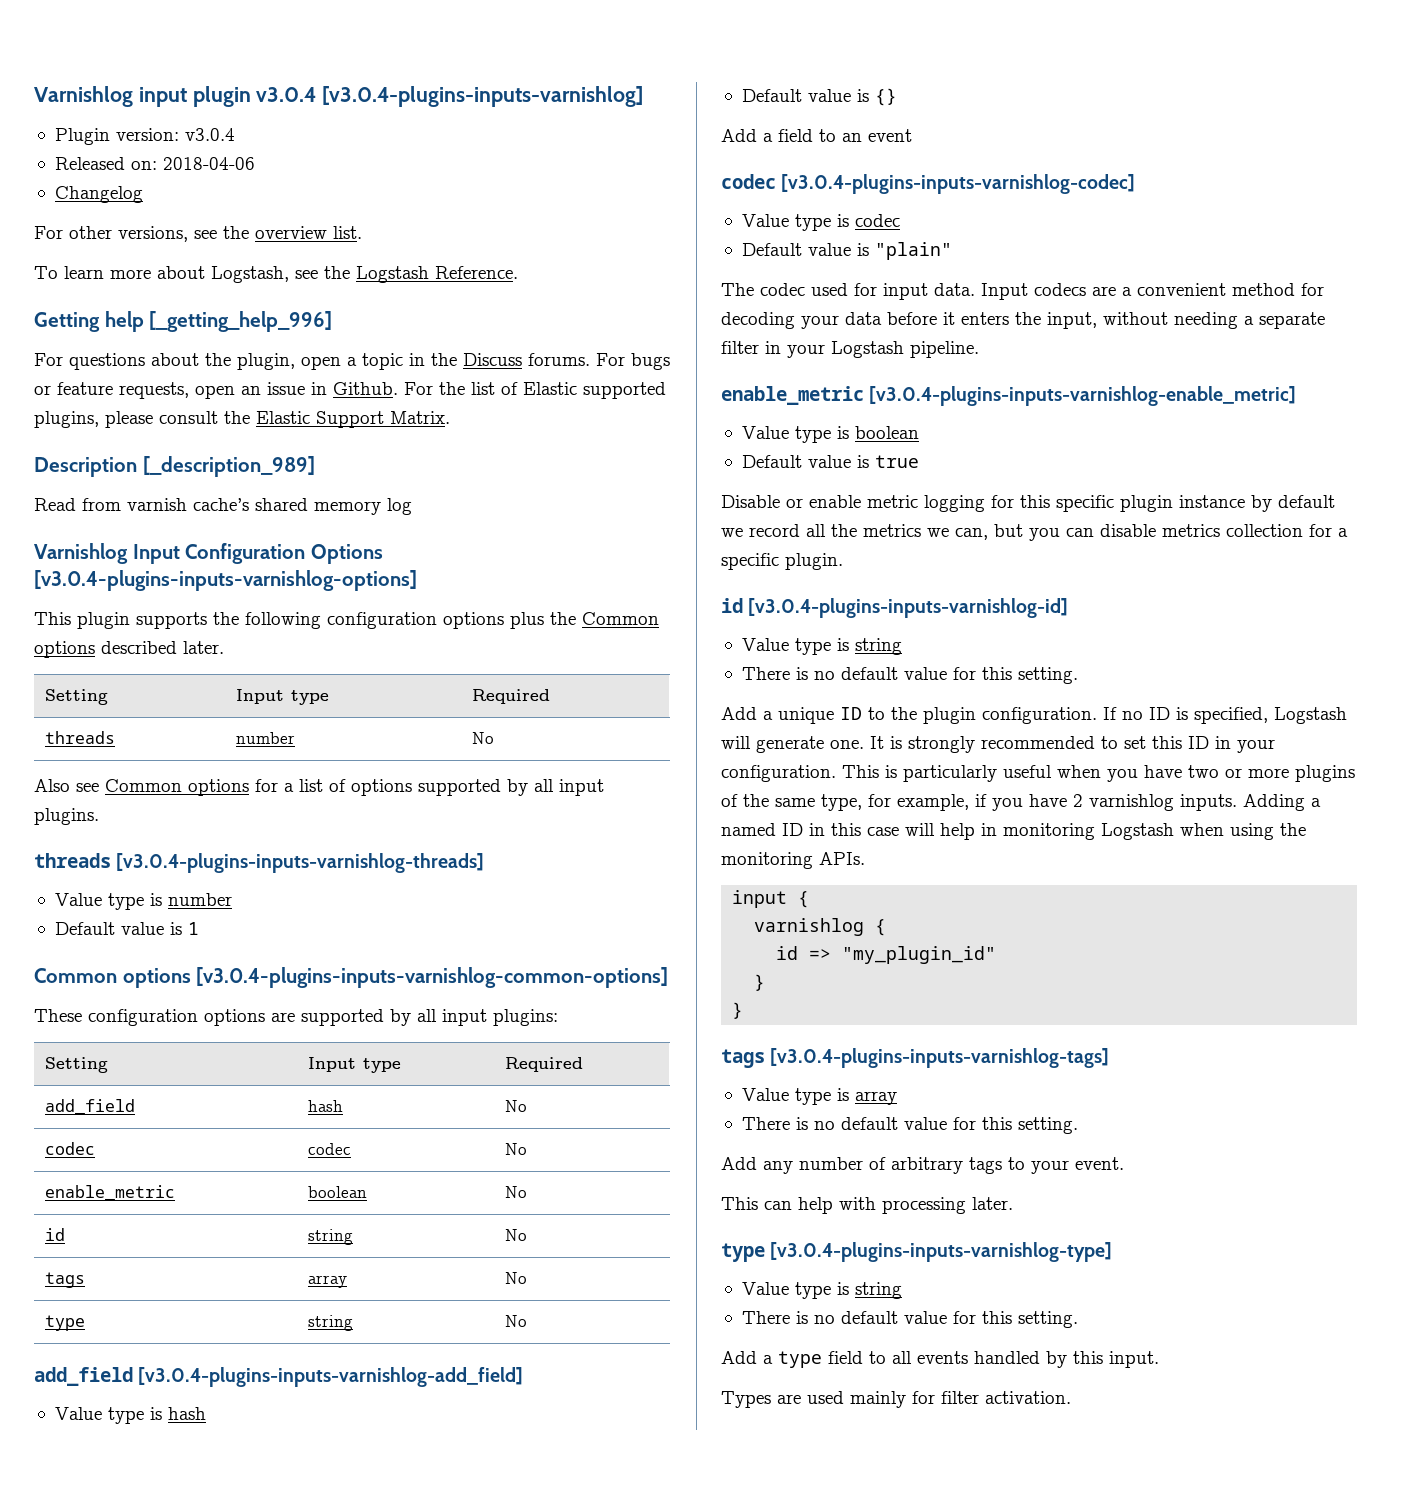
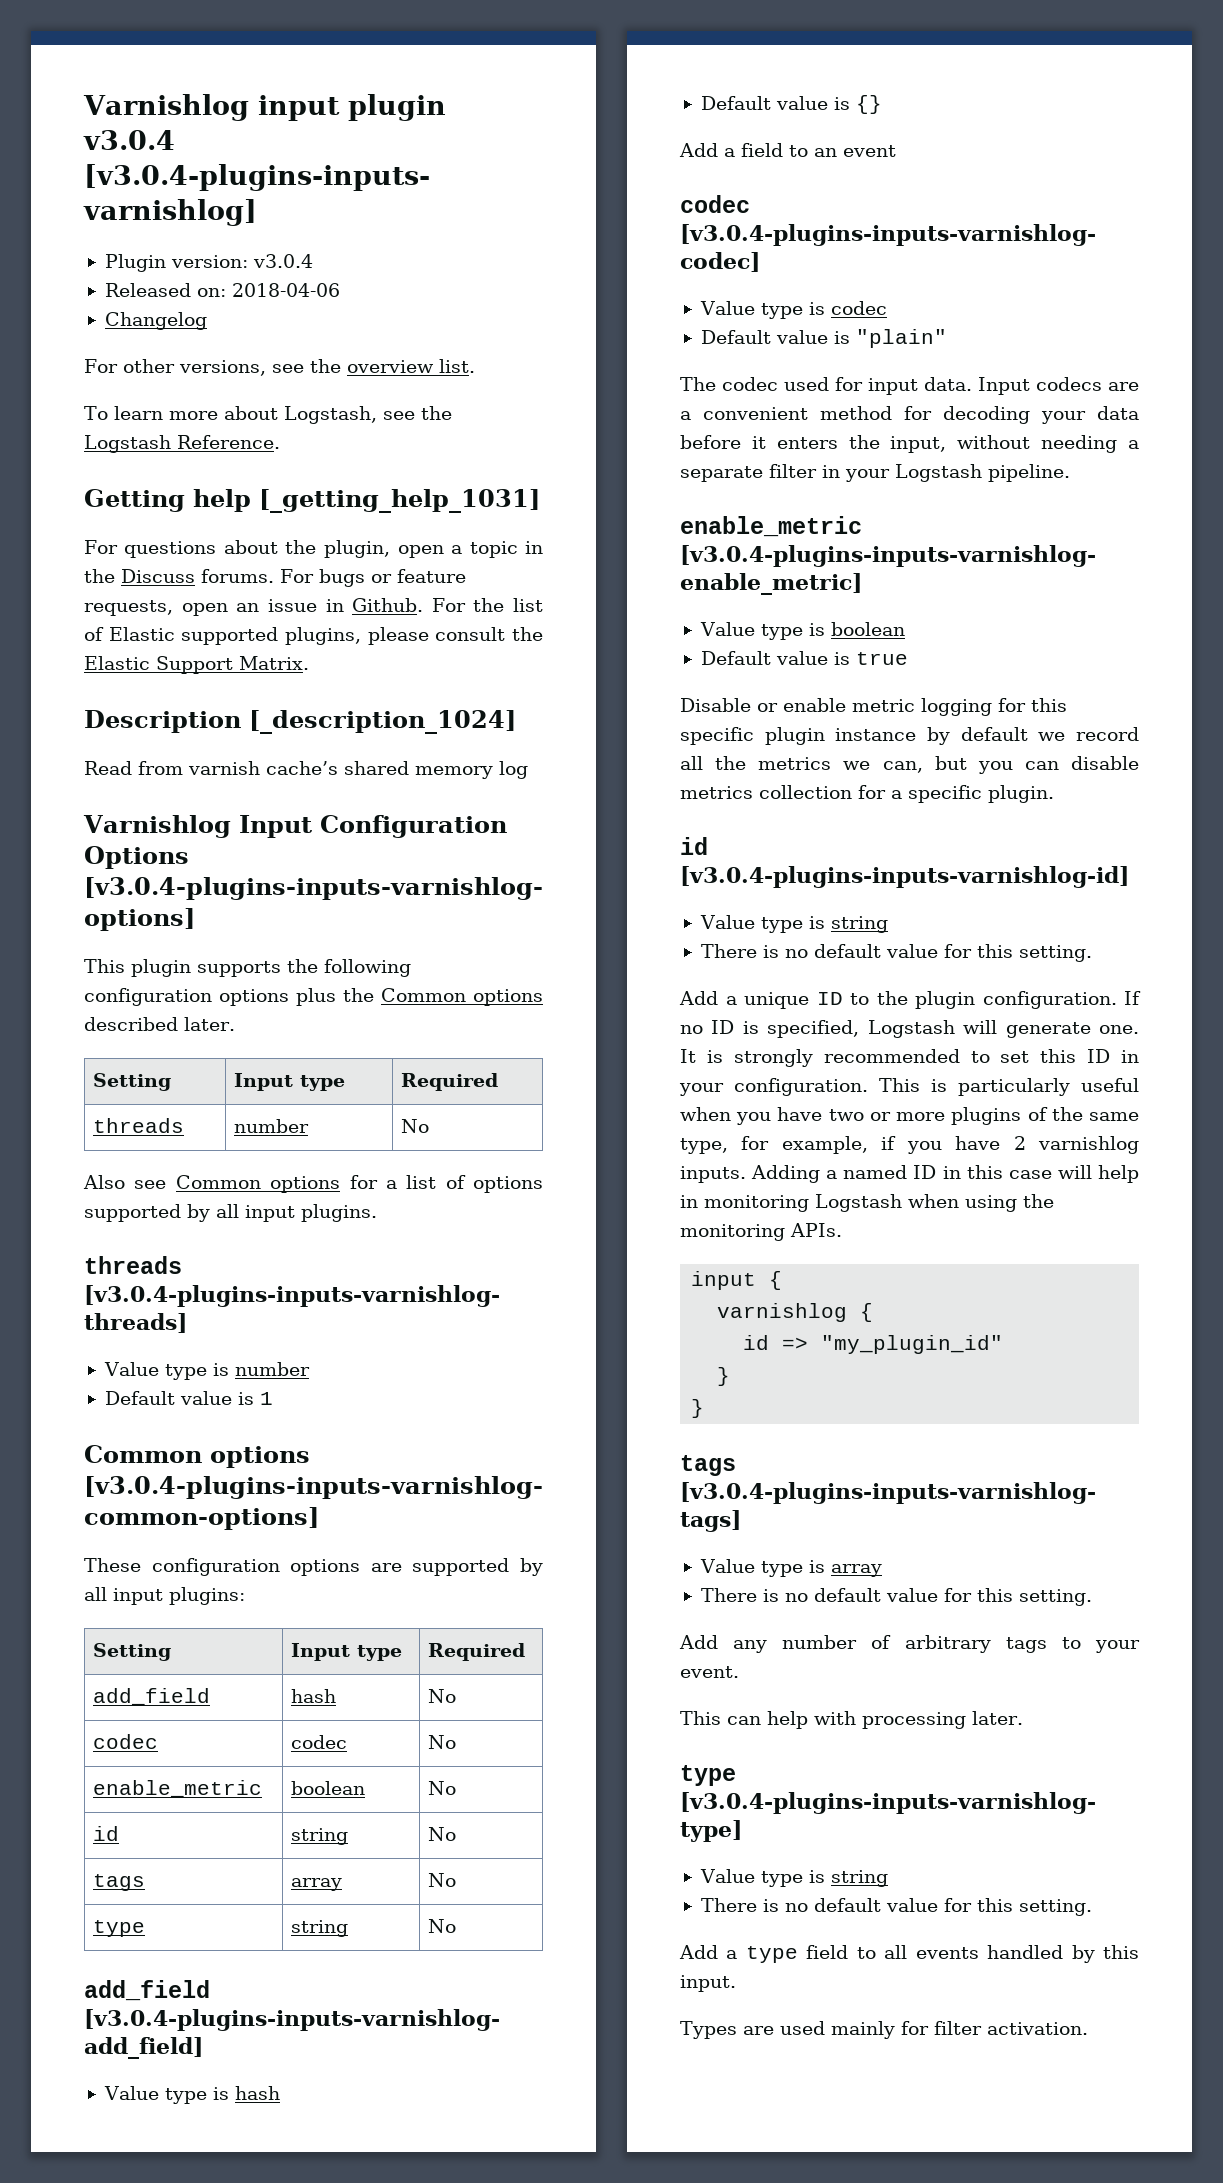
[149,311,333,332] [_getting_help_996] -> [259,489,540,513] [_getting_help_1031]
[142,456,315,477] [_description_989] -> [249,710,516,734] [_description_1024]

